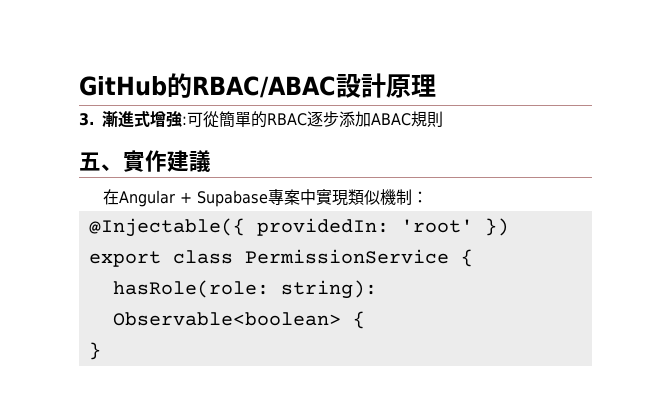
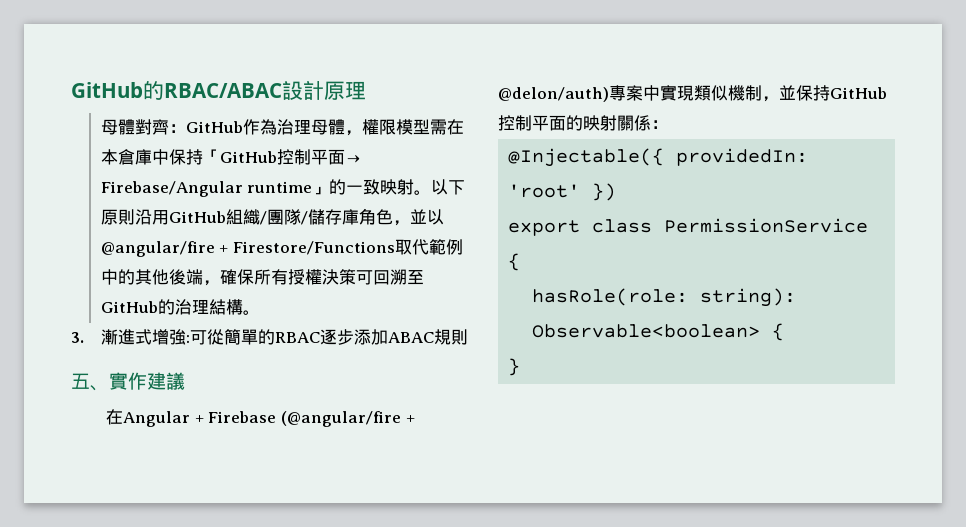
(436, 85) none -> [100,119,464,136] [100,149,362,165] [100,179,466,197] [100,208,444,226] [100,239,463,257] [100,269,424,286] [100,299,260,315] // 母體對齊：GitHub作為治理母體，權限模型需在本倉庫中保持「GitHub控制平面→ Firebase/Angular runtime」的一致映射。以下原則沿用GitHub組織/團隊/儲存庫角色，並以@angular/fire + Firestore/Functions取代範例中的其他後端，確保所有授權決策可回溯至GitHub的治理結構。
[197,190,269,207] Supabase -> [208,411,415,427] [498,87,609,102] Firebase (@angular/fire + @delon/auth)
(413, 197) none -> [762,85,887,102] [498,115,651,131] ，並保持GitHub控制平面的映射關係

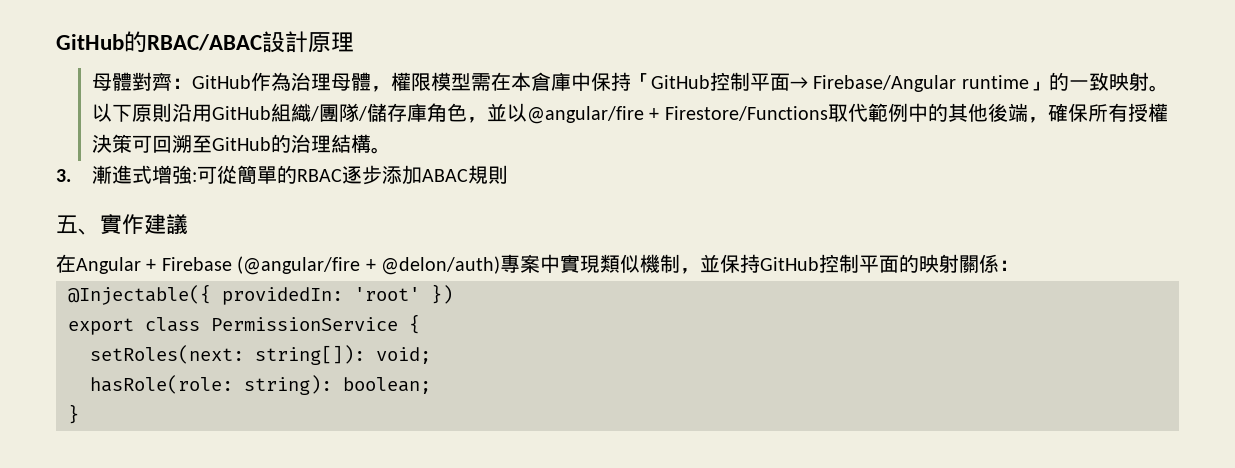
(521, 262) none -> [90,345,431,365] // setRoles(next: string[]): void;
[532,323,785,341] Observable<boolean> { -> [343,377,431,394] boolean;

